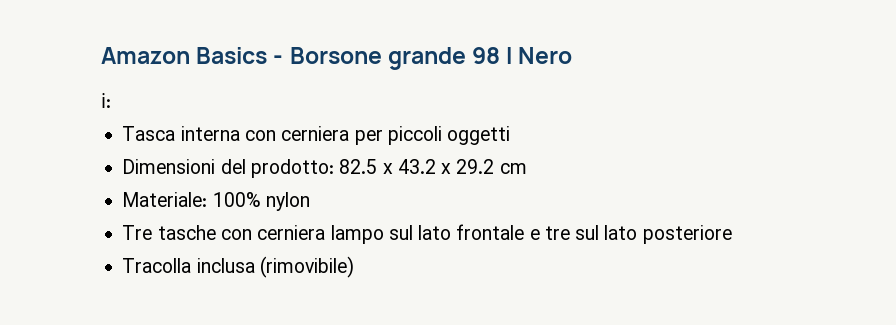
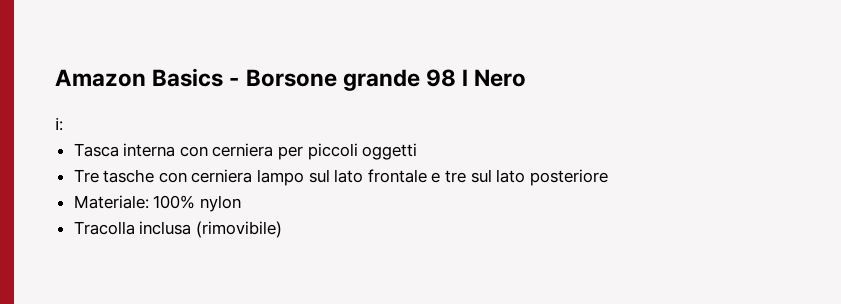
[122,159,527,178] [122,192,310,211] // Dimensioni del prodotto: 82.5 x 43.2 x 29.2 cm // Materiale: 100% nylon -> (418, 151) none
(732, 234) none -> [73,195,241,212] // Materiale: 100% nylon

